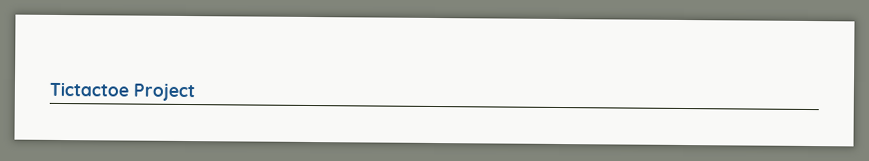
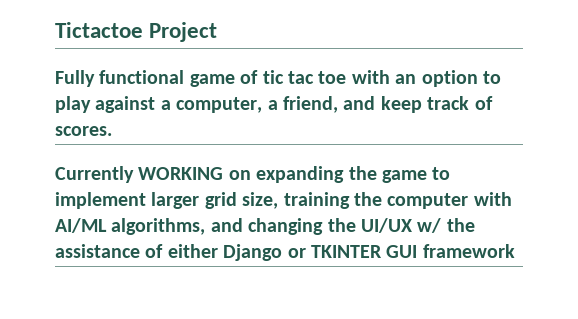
(195, 92) none -> [55,70,501,87] [55,96,493,113] [55,126,112,136] [55,166,451,183] [55,192,512,209] [55,218,475,235] [55,244,515,261] // Fully functional game of tic tac toe with an option to play against a computer, a friend, and keep track of scores. // Currently WORKING on expanding the game to implement larger grid size, training the computer with AI/ML algorithms, and changing the UI/UX w/ the assistance of either Django or TKINTER GUI framework

